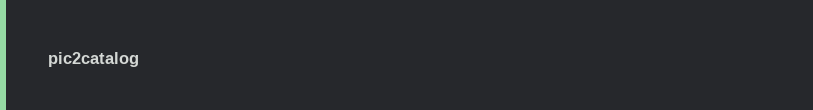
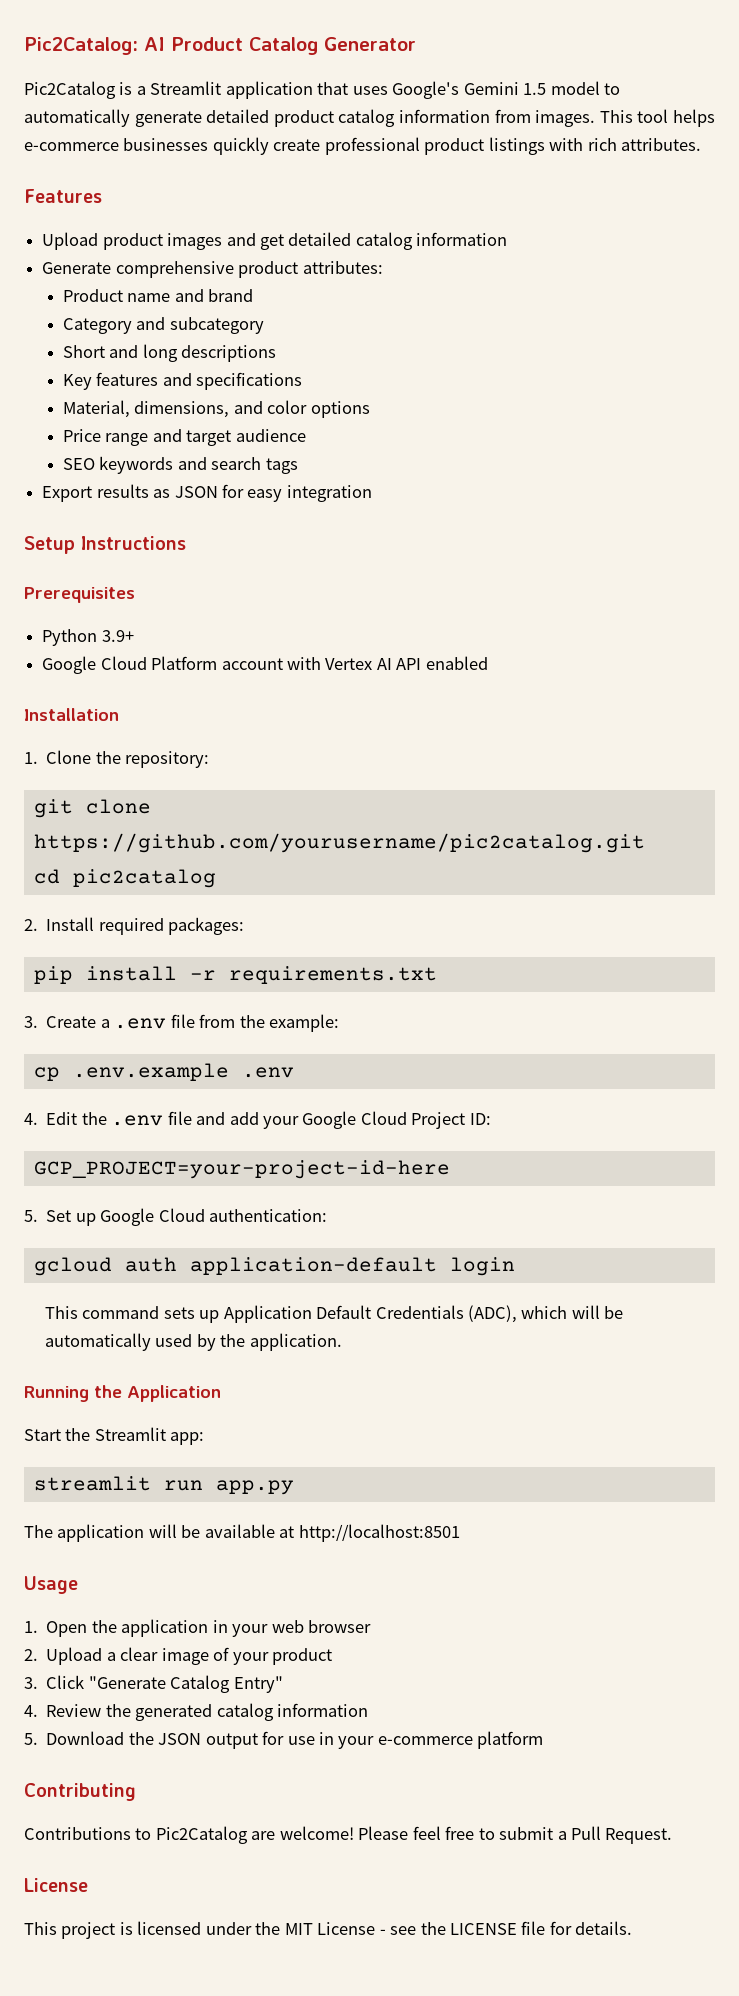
[48,52,139,67] pic2catalog -> [24,37,416,55] [24,81,621,99] [24,109,716,127] [24,137,702,155] [24,189,102,203] [42,232,508,250] [42,261,383,278] [62,289,254,302] [62,317,264,334] [62,344,277,362] [62,372,303,390] [62,400,370,418] [62,429,306,446] [62,456,298,474] [42,484,372,502] [24,536,186,554] [24,587,135,603] [42,629,134,646] [42,656,488,674] [24,708,119,721] [24,750,210,768] [33,799,151,818] [33,833,645,853] [33,869,216,888] [24,917,245,935] [33,966,437,984] [24,1014,339,1032] [33,1063,294,1081] [24,1111,491,1129] [33,1160,450,1179] [24,1208,328,1226] [33,1257,515,1276] [44,1305,624,1323] [44,1333,342,1351] [24,1385,221,1402] [24,1427,205,1445] [33,1476,294,1495] [24,1524,460,1542] [24,1576,78,1594] [24,1619,371,1637] [24,1647,332,1665] [24,1675,283,1693] [24,1703,369,1721] [24,1731,544,1749] [24,1783,136,1801] [24,1826,673,1844] [24,1878,88,1892] [24,1921,633,1939] Pic2Catalog: AI Product Catalog Generator // Pic2Catalog is a Streamlit application that uses Google's Gemini 1.5 model to automatically generate detailed product catalog information from images. This tool helps e-commerce businesses quickly create professional product listings with rich attributes. // Features // Upload product images and get detailed catalog information // Generate comprehensive product attributes: // Product name and brand // Category and subcategory // Short and long descriptions // Key features and specifications // Material, dimensions, and color options // Price range and target audience // SEO keywords and search tags // Export results as JSON for easy integration // Setup Instructions // Prerequisites // Python 3.9+ // Google Cloud Platform account with Vertex AI API enabled // Installation // 1. Clone the repository: // git clone https://github.com/yourusername/pic2catalog.git // cd pic2catalog // 2. Install required packages: // pip install -r requirements.txt // 3. Create a .env file from the example: // cp .env.example .env // 4. Edit the .env file and add your Google Cloud Project ID: // GCP_PROJECT=your-project-id-here // 5. Set up Google Cloud authentication: // gcloud auth application-default login // This command sets up Application Default Credentials (ADC), which will be automatically used by the application. // Running the Application // Start the Streamlit app: // streamlit run app.py // The application will be available at http://localhost:8501 // Usage // 1. Open the application in your web browser // 2. Upload a clear image of your product // 3. Click "Generate Catalog Entry" // 4. Review the generated catalog information // 5. Download the JSON output for use in your e-commerce platform // Contributing // Contributions to Pic2Catalog are welcome! Please feel free to submit a Pull Request. // License // This project is licensed under the MIT License - see the LICENSE file for details.

